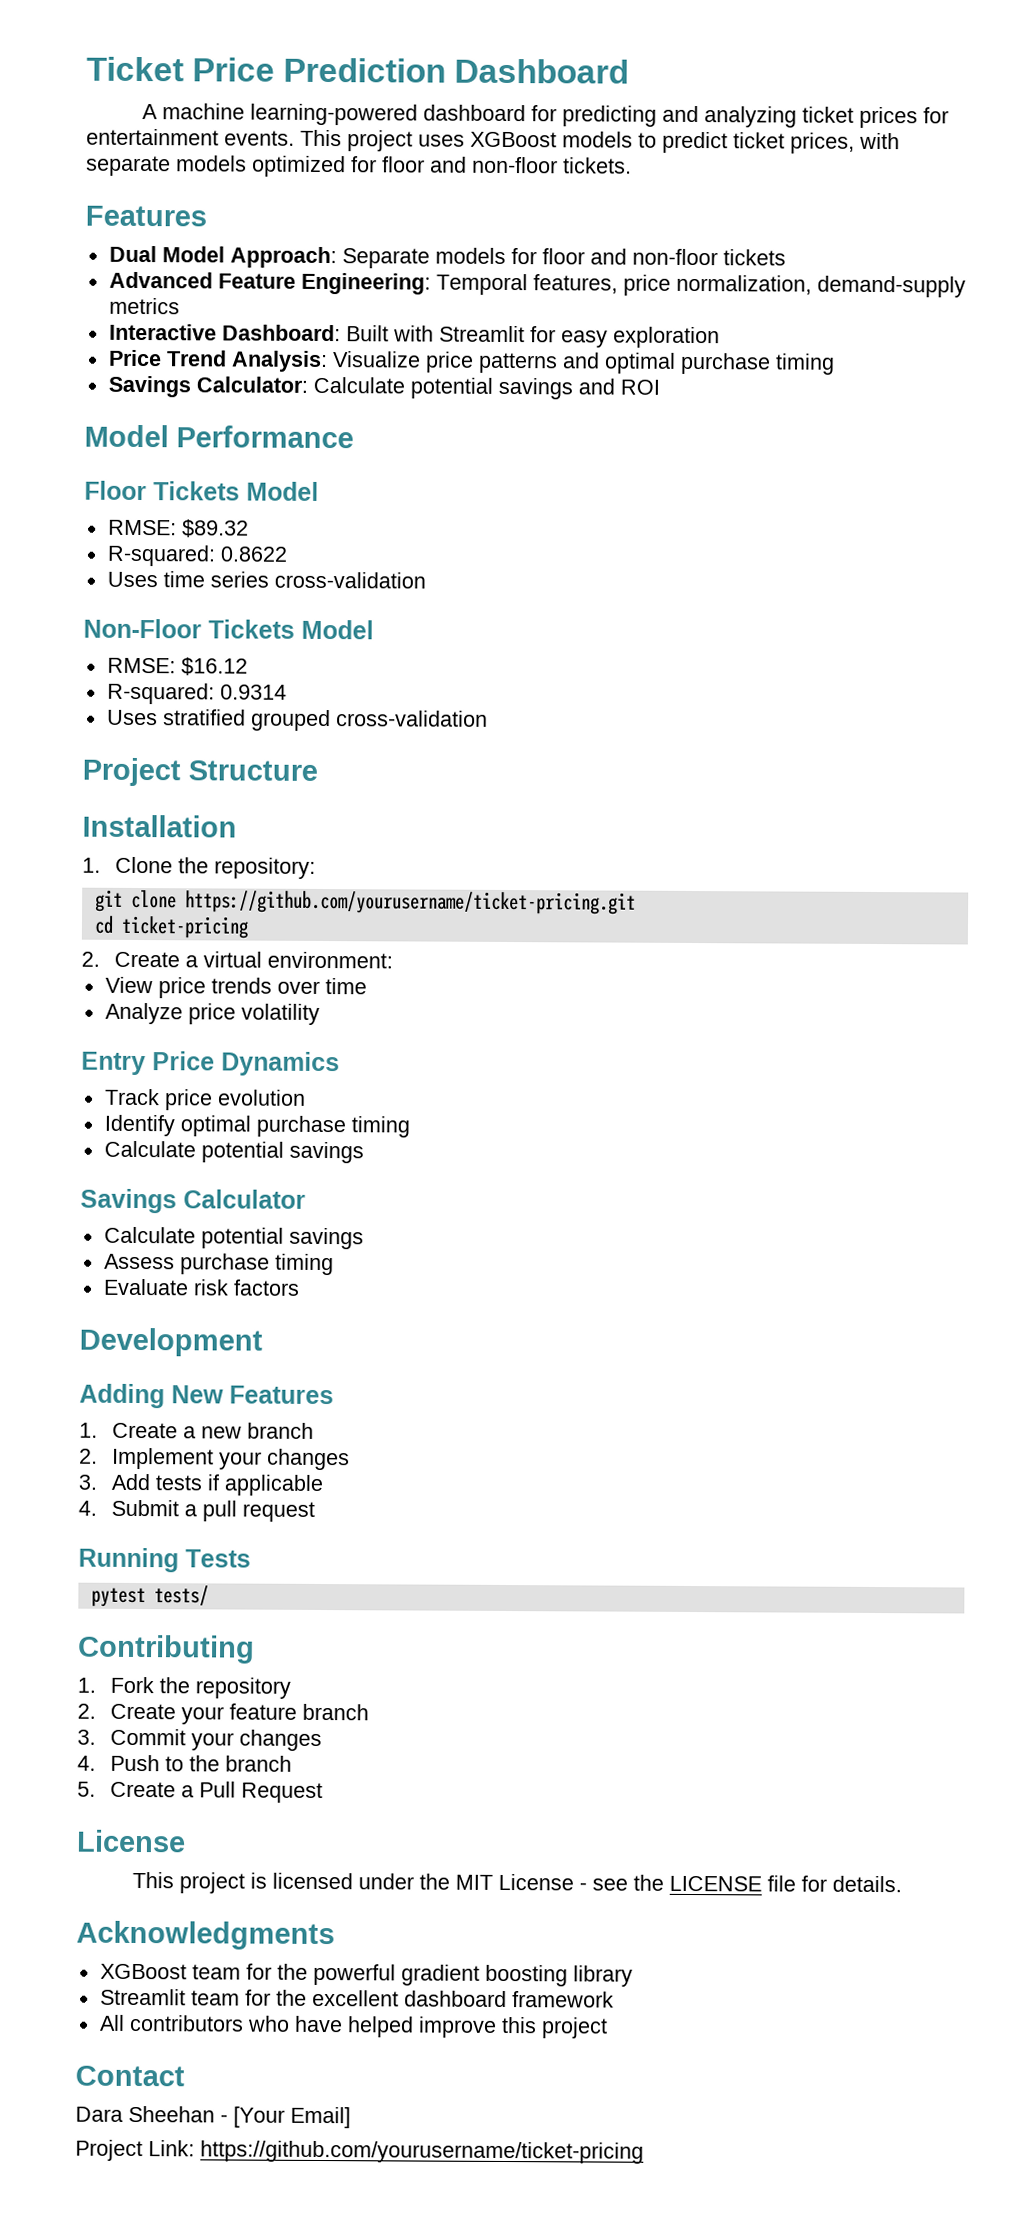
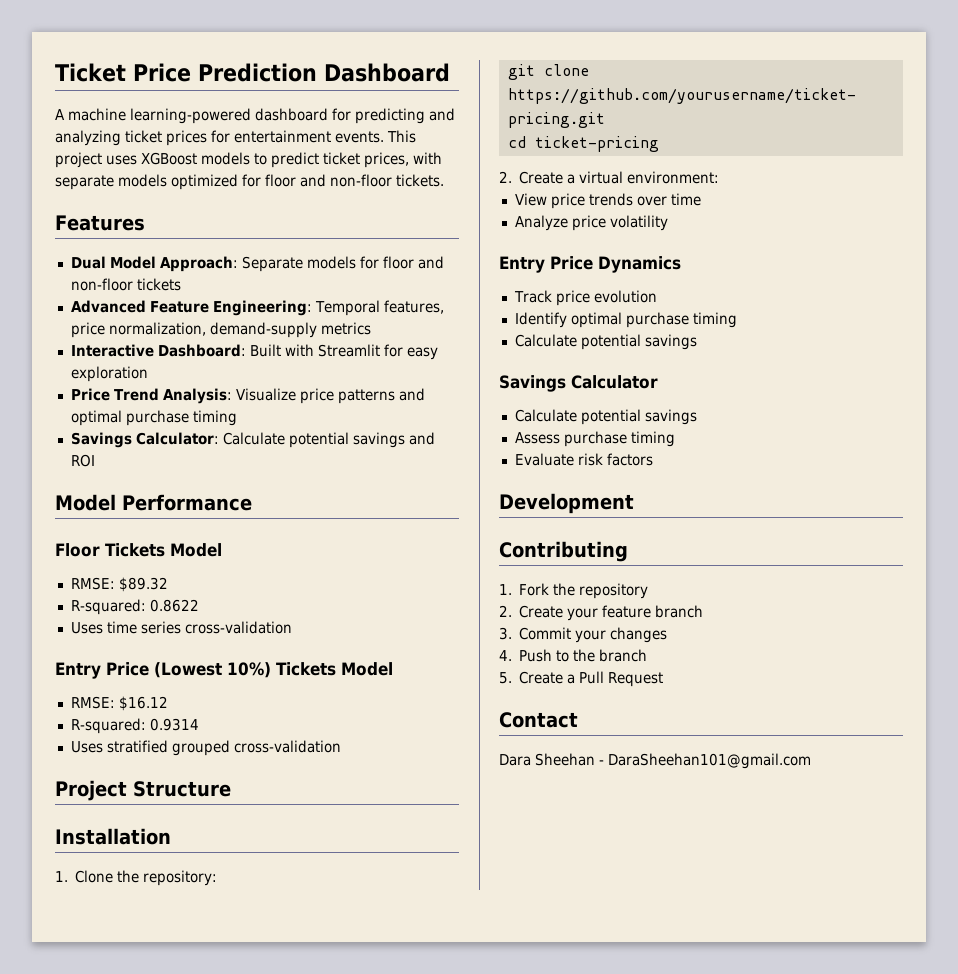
[83,618,202,639] Non-Floor -> [55,662,271,679] Entry Price (Lowest 10%)
[79,1383,334,1409] [79,1422,314,1439] [79,1447,350,1471] [78,1473,324,1497] [78,1499,315,1522] [78,1547,251,1573] [90,1585,209,1608] // Adding New Features // 1. Create a new branch // 2. Implement your changes // 3. Add tests if applicable // 4. Submit a pull request // Running Tests // pytest tests/ -> (634, 503) none
[76,1829,186,1853] [131,1871,902,1894] [76,1920,335,1951] [99,1963,633,1987] [99,1988,614,2008] [98,2014,608,2039] // License // This project is licensed under the MIT License - see the LICENSE file for details. // Acknowledgments // XGBoost team for the powerful gradient boosting library // Streamlit team for the excellent dashboard framework // All contributors who have helped improve this project -> (664, 679) none
[233,2106,351,2129] [75,2139,644,2164] [Your Email] // Project Link: https://github.com/yourusername/ticket-pricing -> [608,753,811,769] DaraSheehan101@gmail.com

